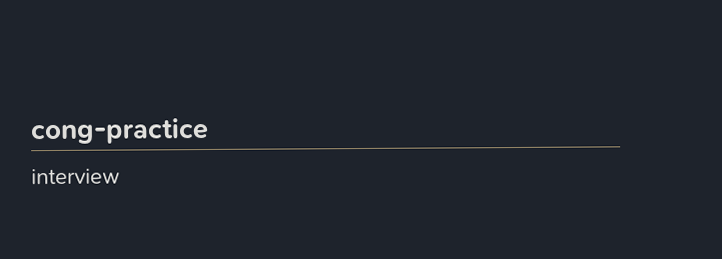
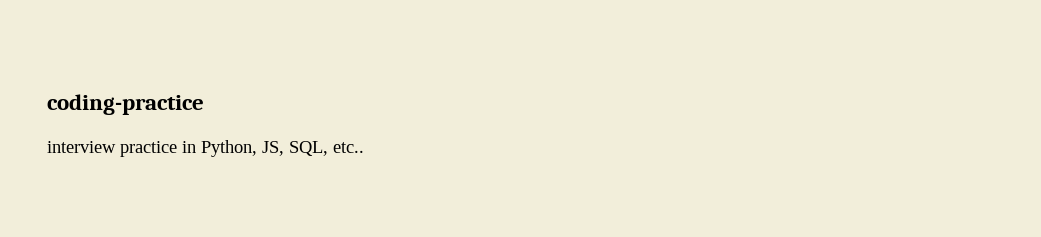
[30,117,209,145] cong-practice -> [47,94,204,115] coding-practice
(120, 176) none -> [120,140,364,157] practice in Python, JS, SQL, etc..

